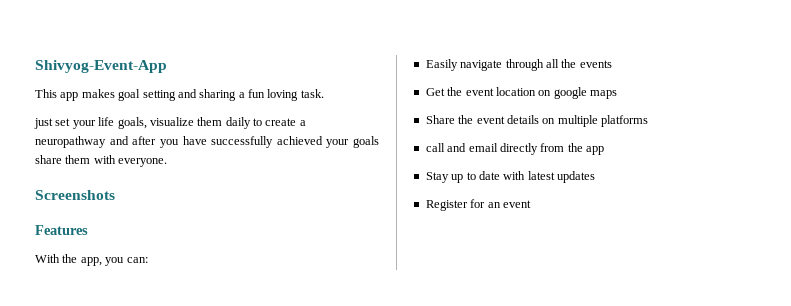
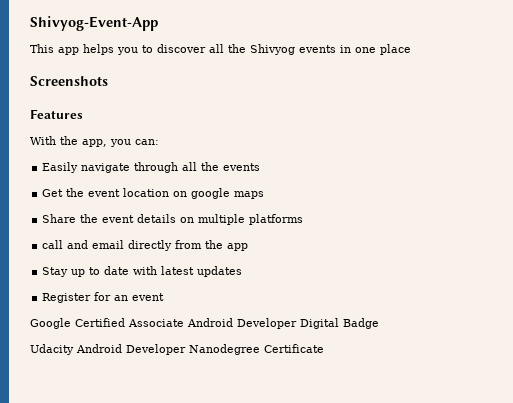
[81,89,324,101] [34,117,306,129] [35,136,379,148] [35,155,168,167] makes goal setting and sharing a fun loving task. // just set your life goals, visualize them daily to create a neuropathway and after you have successfully achieved your goals share them with everyone. -> [83,44,411,55] helps you to discover all the Shivyog events in one place
(531, 204) none -> [30,318,379,329] [30,344,324,355] // Google Certified Associate Android Developer Digital Badge // Udacity Android Developer Nanodegree Certificate

